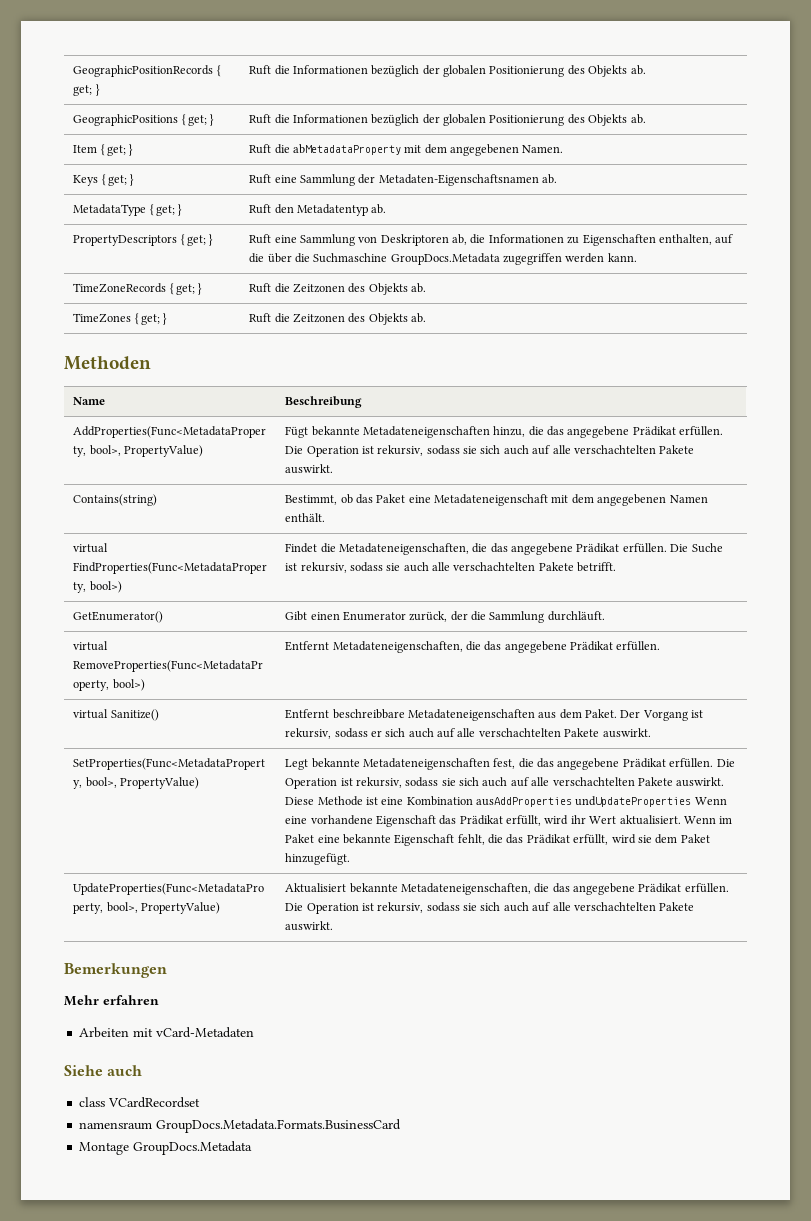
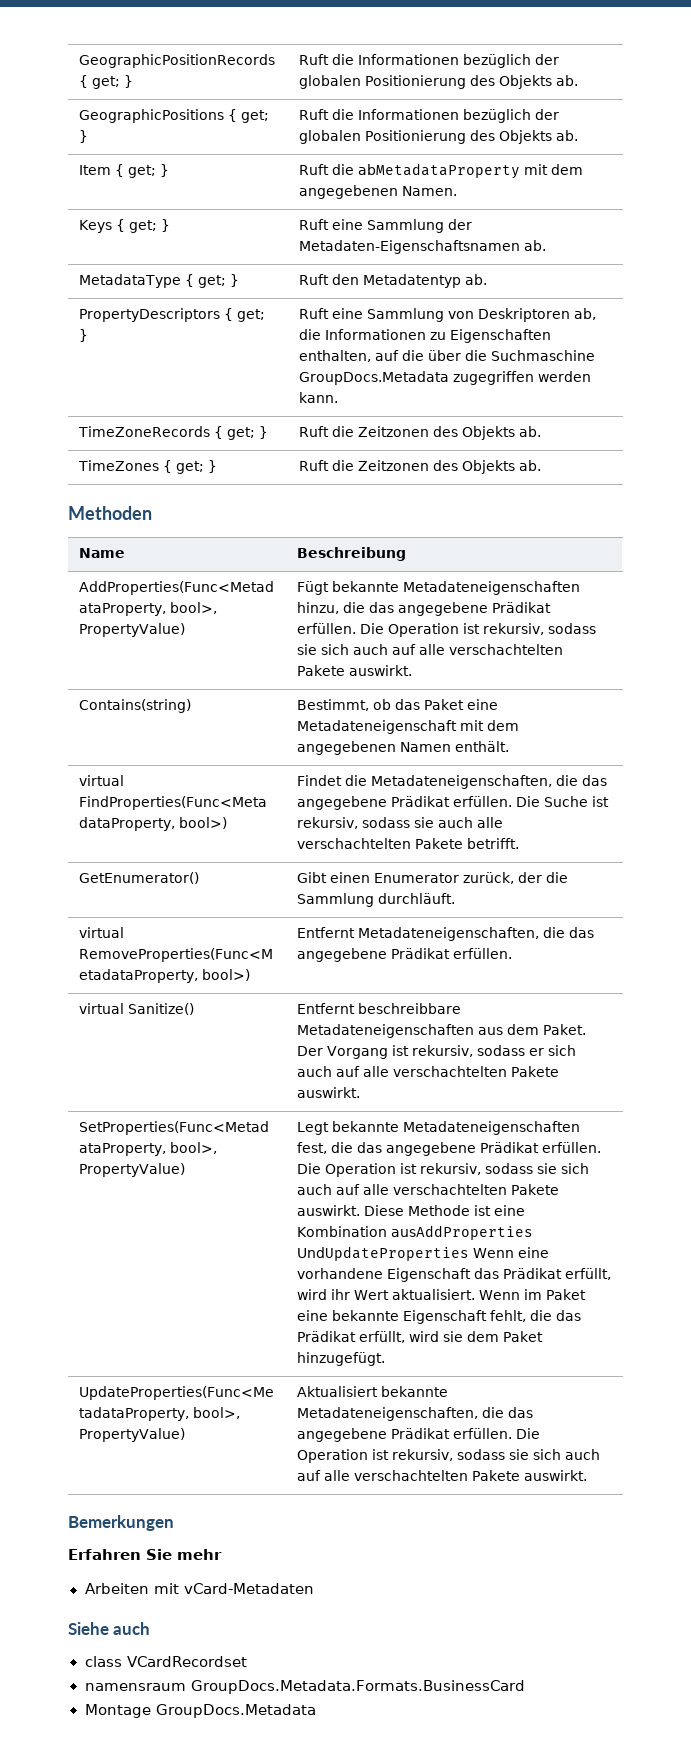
[575,796,692,807] undUpdateProperties -> [297,1246,470,1261] UndUpdateProperties
[64,995,159,1006] Mehr erfahren -> [68,1549,222,1560] Erfahren Sie mehr

